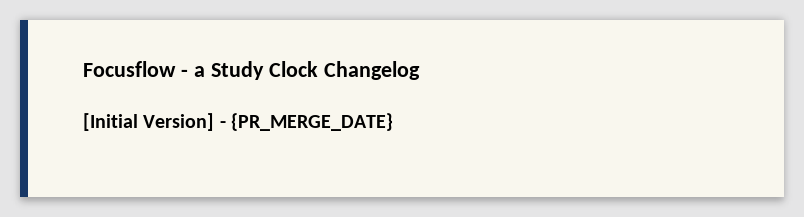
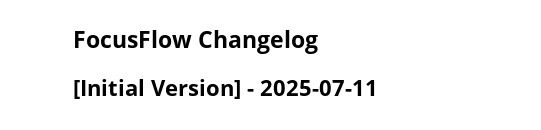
[83,61,318,80] Focusflow - a Study Clock -> [73,30,192,48] FocusFlow
[230,113,393,131] {PR_MERGE_DATE} -> [260,80,378,96] 2025-07-11

